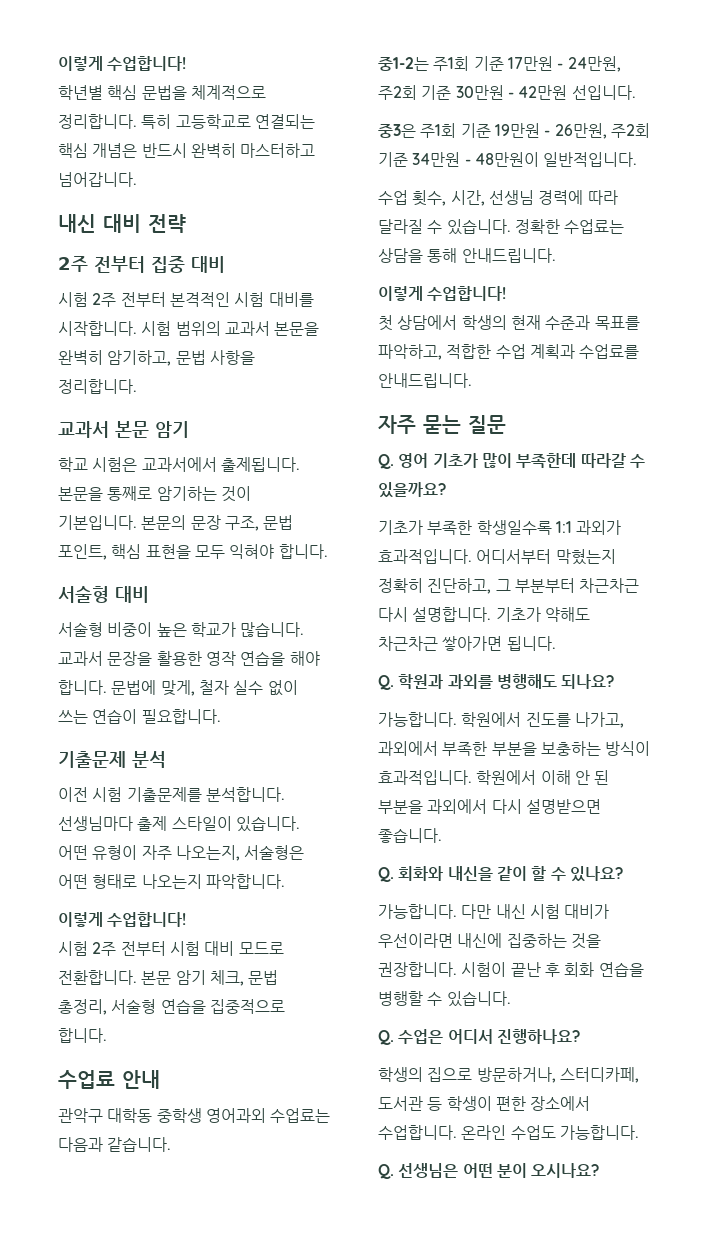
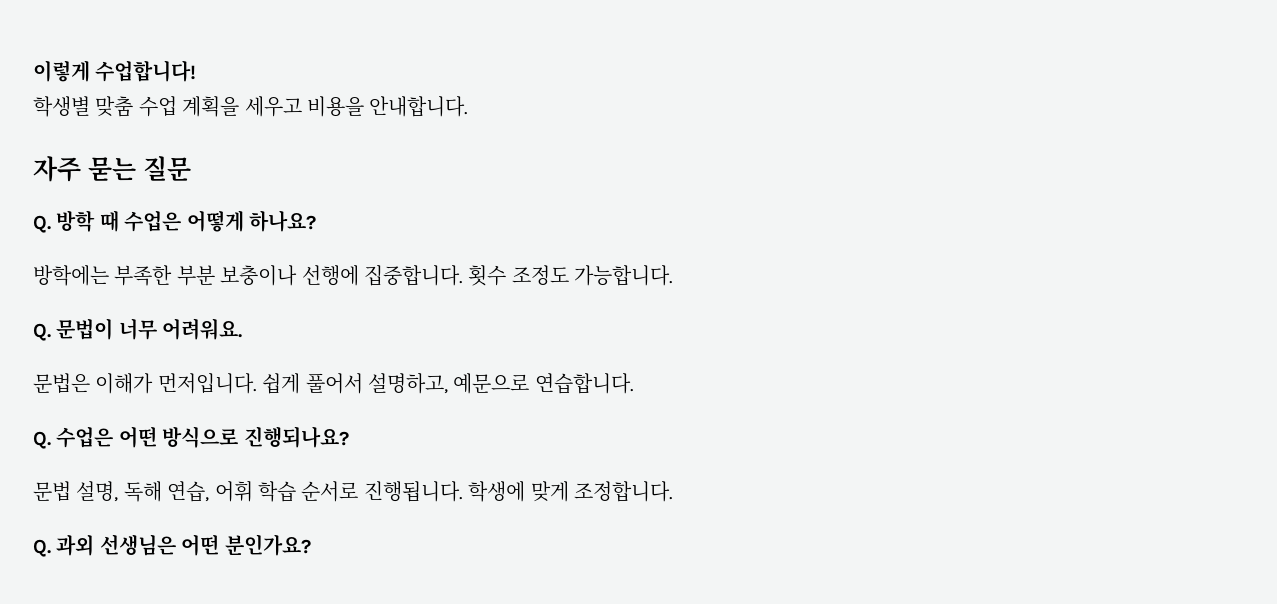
[58,56,187,71] [58,85,266,100] [58,114,315,129] [58,143,316,158] [58,172,137,187] [58,214,186,233] [58,256,225,273] [58,292,314,307] [58,321,320,336] [58,350,255,366] [58,379,137,394] [58,421,189,438] [58,457,300,472] [58,486,251,502] [58,515,294,531] [58,544,328,560] [58,586,149,603] [58,622,305,637] [58,651,320,666] [58,680,298,696] [58,709,221,724] [58,751,166,768] [58,787,285,802] [58,816,300,832] [58,845,305,861] [58,874,285,889] [58,912,187,927] [58,941,284,956] [58,970,279,986] [58,999,285,1015] [58,1028,107,1043] [58,1070,160,1089] [58,1108,331,1123] [58,1137,172,1152] [378,56,621,72] [378,85,636,100] [378,123,650,139] [378,152,638,167] [378,190,618,206] [378,219,625,235] [378,248,556,263] [378,286,507,301] [378,315,640,331] [378,344,640,360] [378,373,472,388] [378,415,506,434] [378,453,645,469] [378,482,446,498] [378,520,622,535] [378,549,616,565] [378,578,640,594] [378,607,590,622] [378,636,556,651] [378,674,615,690] [378,712,624,728] [378,741,651,756] [378,770,610,785] [378,799,601,814] [378,828,442,843] [378,866,623,882] [378,904,610,919] [378,933,601,949] [378,962,644,977] [378,991,511,1007] [378,1029,580,1045] [378,1067,639,1083] [378,1096,591,1111] [378,1125,639,1140] [378,1164,394,1179] 이렇게 수업합니다! // 학년별 핵심 문법을 체계적으로 정리합니다. 특히 고등학교로 연결되는 핵심 개념은 반드시 완벽히 마스터하고 넘어갑니다. // 내신 대비 전략 // 2주 전부터 집중 대비 // 시험 2주 전부터 본격적인 시험 대비를 시작합니다. 시험 범위의 교과서 본문을 완벽히 암기하고, 문법 사항을 정리합니다. // 교과서 본문 암기 // 학교 시험은 교과서에서 출제됩니다. 본문을 통째로 암기하는 것이 기본입니다. 본문의 문장 구조, 문법 포인트, 핵심 표현을 모두 익혀야 합니다. // 서술형 대비 // 서술형 비중이 높은 학교가 많습니다. 교과서 문장을 활용한 영작 연습을 해야 합니다. 문법에 맞게, 철자 실수 없이 쓰는 연습이 필요합니다. // 기출문제 분석 // 이전 시험 기출문제를 분석합니다. 선생님마다 출제 스타일이 있습니다. 어떤 유형이 자주 나오는지, 서술형은 어떤 형태로 나오는지 파악합니다. // 이렇게 수업합니다! // 시험 2주 전부터 시험 대비 모드로 전환합니다. 본문 암기 체크, 문법 총정리, 서술형 연습을 집중적으로 합니다. // 수업료 안내 // 관악구 대학동 중학생 영어과외 수업료는 다음과 같습니다. // 중1-2는 주1회 기준 17만원 - 24만원, 주2회 기준 30만원 - 42만원 선입니다. // 중3은 주1회 기준 19만원 - 26만원, 주2회 기준 34만원 - 48만원이 일반적입니다. // 수업 횟수, 시간, 선생님 경력에 따라 달라질 수 있습니다. 정확한 수업료는 상담을 통해 안내드립니다. // 이렇게 수업합니다! // 첫 상담에서 학생의 현재 수준과 목표를 파악하고, 적합한 수업 계획과 수업료를 안내드립니다. // 자주 묻는 질문 // Q. 영어 기초가 많이 부족한데 따라갈 수 있을까요? // 기초가 부족한 학생일수록 1:1 과외가 효과적입니다. 어디서부터 막혔는지 정확히 진단하고, 그 부분부터 차근차근 다시 설명합니다. 기초가 약해도 차근차근 쌓아가면 됩니다. // Q. 학원과 과외를 병행해도 되나요? // 가능합니다. 학원에서 진도를 나가고, 과외에서 부족한 부분을 보충하는 방식이 효과적입니다. 학원에서 이해 안 된 부분을 과외에서 다시 설명받으면 좋습니다. // Q. 회화와 내신을 같이 할 수 있나요? // 가능합니다. 다만 내신 시험 대비가 우선이라면 내신에 집중하는 것을 권장합니다. 시험이 끝난 후 회화 연습을 병행할 수 있습니다. // Q. 수업은 어디서 진행하나요? // 학생의 집으로 방문하거나, 스터디카페, 도서관 등 학생이 편한 장소에서 수업합니다. 온라인 수업도 가능합니다. // Q. -> [33,60,197,82] [33,96,469,117] [33,156,191,182] [33,210,316,233] [33,265,674,286] [33,318,243,341] [33,373,634,394] [33,426,349,449] [33,480,673,502] [33,535,95,557] 이렇게 수업합니다! // 학생별 맞춤 수업 계획을 세우고 비용을 안내합니다. // 자주 묻는 질문 // Q. 방학 때 수업은 어떻게 하나요? // 방학에는 부족한 부분 보충이나 선행에 집중합니다. 횟수 조정도 가능합니다. // Q. 문법이 너무 어려워요. // 문법은 이해가 먼저입니다. 쉽게 풀어서 설명하고, 예문으로 연습합니다. // Q. 수업은 어떤 방식으로 진행되나요? // 문법 설명, 독해 연습, 어휘 학습 순서로 진행됩니다. 학생에 맞게 조정합니다. // Q. 과외
[496,1163,600,1178] 분이 오시나요? -> [224,534,311,556] 분인가요?

